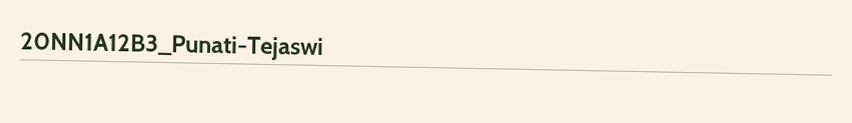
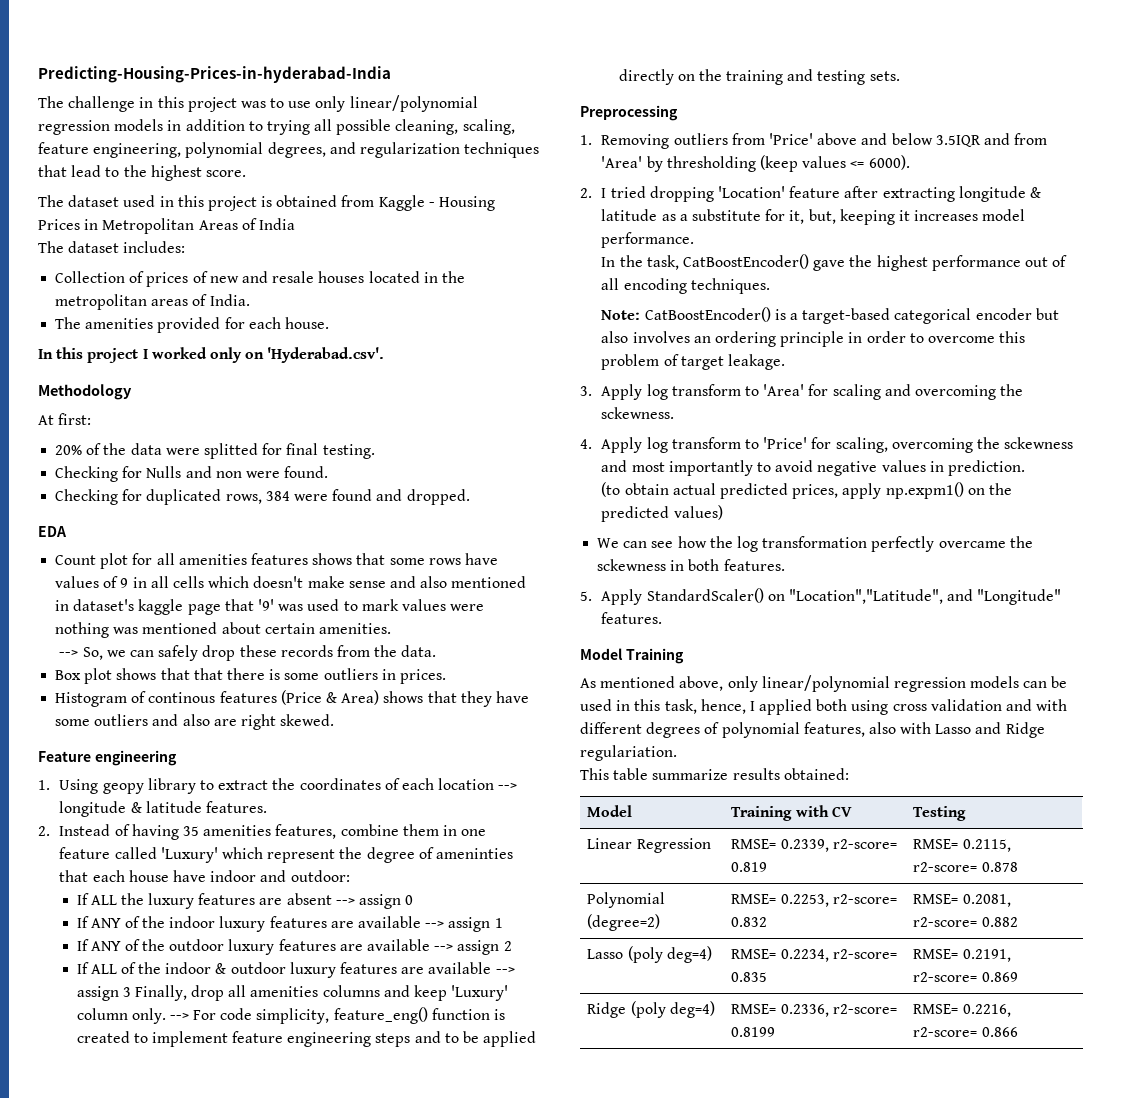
[20,32,324,62] 20NN1A12B3_Punati-Tejaswi -> [38,66,391,83] [38,95,478,112] [38,119,515,135] [38,142,540,158] [38,165,246,181] [38,195,496,211] [38,218,295,234] [38,241,186,253] [55,271,465,287] [55,294,250,310] [55,317,329,333] [38,347,385,363] [38,384,132,400] [38,413,92,425] [55,443,375,459] [55,466,329,482] [55,489,470,505] [38,526,67,537] [55,553,498,569] [55,576,527,588] [55,599,485,615] [55,622,391,638] [59,645,437,661] [55,668,446,684] [55,690,529,707] [55,714,335,730] [38,750,177,766] [38,778,518,794] [59,801,267,817] [38,824,487,840] [59,847,513,863] [59,870,350,882] [76,893,414,909] [76,916,503,932] [76,939,512,955] [76,962,515,978] [76,985,509,1001] [76,1007,505,1024] [76,1031,537,1047] [618,69,900,85] [580,105,678,121] [580,133,1048,149] [601,155,910,172] [580,186,1041,202] [601,209,1026,225] [601,232,695,248] [601,254,1068,271] [601,278,770,294] [601,307,1059,324] [601,331,1026,347] [601,354,785,370] [580,384,1024,400] [601,407,675,419] [580,437,1074,453] [601,460,1025,476] [601,482,1012,499] [601,505,723,522] [597,536,1033,552] [597,559,785,571] [580,588,1062,605] [601,612,663,624] [580,648,684,664] [580,675,1068,692] [580,699,1068,715] [580,722,1045,738] [580,745,677,761] [580,768,849,780] [587,805,633,817] [731,805,852,821] [913,806,967,821] [587,838,711,853] [731,839,897,852] [731,862,768,872] [913,839,1011,852] [913,862,1018,872] [587,892,666,908] [587,914,661,931] [731,894,897,907] [731,917,768,927] [913,894,1011,907] [913,917,1018,927] [587,946,712,963] [731,949,897,962] [731,972,768,982] [913,949,1011,962] [913,972,1018,982] [587,1001,715,1018] [731,1004,897,1017] [731,1027,776,1037] [913,1004,1011,1017] [913,1027,1018,1037] Predicting-Housing-Prices-in-hyderabad-India // The challenge in this project was to use only linear/polynomial regression models in addition to trying all possible cleaning, scaling, feature engineering, polynomial degrees, and regularization techniques that lead to the highest score. // The dataset used in this project is obtained from Kaggle - Housing Prices in Metropolitan Areas of India // The dataset includes: // Collection of prices of new and resale houses located in the metropolitan areas of India. // The amenities provided for each house. // In this project I worked only on 'Hyderabad.csv'. // Methodology // At first: // 20% of the data were splitted for final testing. // Checking for Nulls and non were found. // Checking for duplicated rows, 384 were found and dropped. // EDA // Count plot for all amenities features shows that some rows have values of 9 in all cells which doesn't make sense and also mentioned in dataset's kaggle page that '9' was used to mark values were nothing was mentioned about certain amenities. // --> So, we can safely drop these records from the data. // Box plot shows that that there is some outliers in prices. // Histogram of continous features (Price & Area) shows that they have some outliers and also are right skewed. // Feature engineering // 1. Using geopy library to extract the coordinates of each location --> longitude & latitude features. // 2. Instead of having 35 amenities features, combine them in one feature called 'Luxury' which represent the degree of ameninties that each house have indoor and outdoor: // If ALL the luxury features are absent --> assign 0 // If ANY of the indoor luxury features are available --> assign 1 // If ANY of the outdoor luxury features are available --> assign 2 // If ALL of the indoor & outdoor luxury features are available --> assign 3 Finally, drop all amenities columns and keep 'Luxury' column only. --> For code simplicity, feature_eng() function is created to implement feature engineering steps and to be applied directly on the training and testing sets. // Preprocessing // 1. Removing outliers from 'Price' above and below 3.5IQR and from 'Area' by thresholding (keep values <= 6000). // 2. I tried dropping 'Location' feature after extracting longitude & latitude as a substitute for it, but, keeping it increases model performance. // In the task, CatBoostEncoder() gave the highest performance out of all encoding techniques. // Note: CatBoostEncoder() is a target-based categorical encoder but also involves an ordering principle in order to overcome this problem of target leakage. // 3. Apply log transform to 'Area' for scaling and overcoming the sckewness. // 4. Apply log transform to 'Price' for scaling, overcoming the sckewness and most importantly to avoid negative values in prediction. // (to obtain actual predicted prices, apply np.expm1() on the predicted values) // We can see how the log transformation perfectly overcame the sckewness in both features. // 5. Apply StandardScaler() on "Location","Latitude", and "Longitude" features. // Model Training // As mentioned above, only linear/polynomial regression models can be used in this task, hence, I applied both using cross validation and with different degrees of polynomial features, also with Lasso and Ridge regulariation. // This table summarize results obtained: // Model | Training with CV | Testing // Linear Regression | RMSE= 0.2339, r2-score= 0.819 | RMSE= 0.2115, r2-score= 0.878 // Polynomial (degree=2) | RMSE= 0.2253, r2-score= 0.832 | RMSE= 0.2081, r2-score= 0.882 // Lasso (poly deg=4) | RMSE= 0.2234, r2-score= 0.835 | RMSE= 0.2191, r2-score= 0.869 // Ridge (poly deg=4) | RMSE= 0.2336, r2-score= 0.8199 | RMSE= 0.2216, r2-score= 0.866

